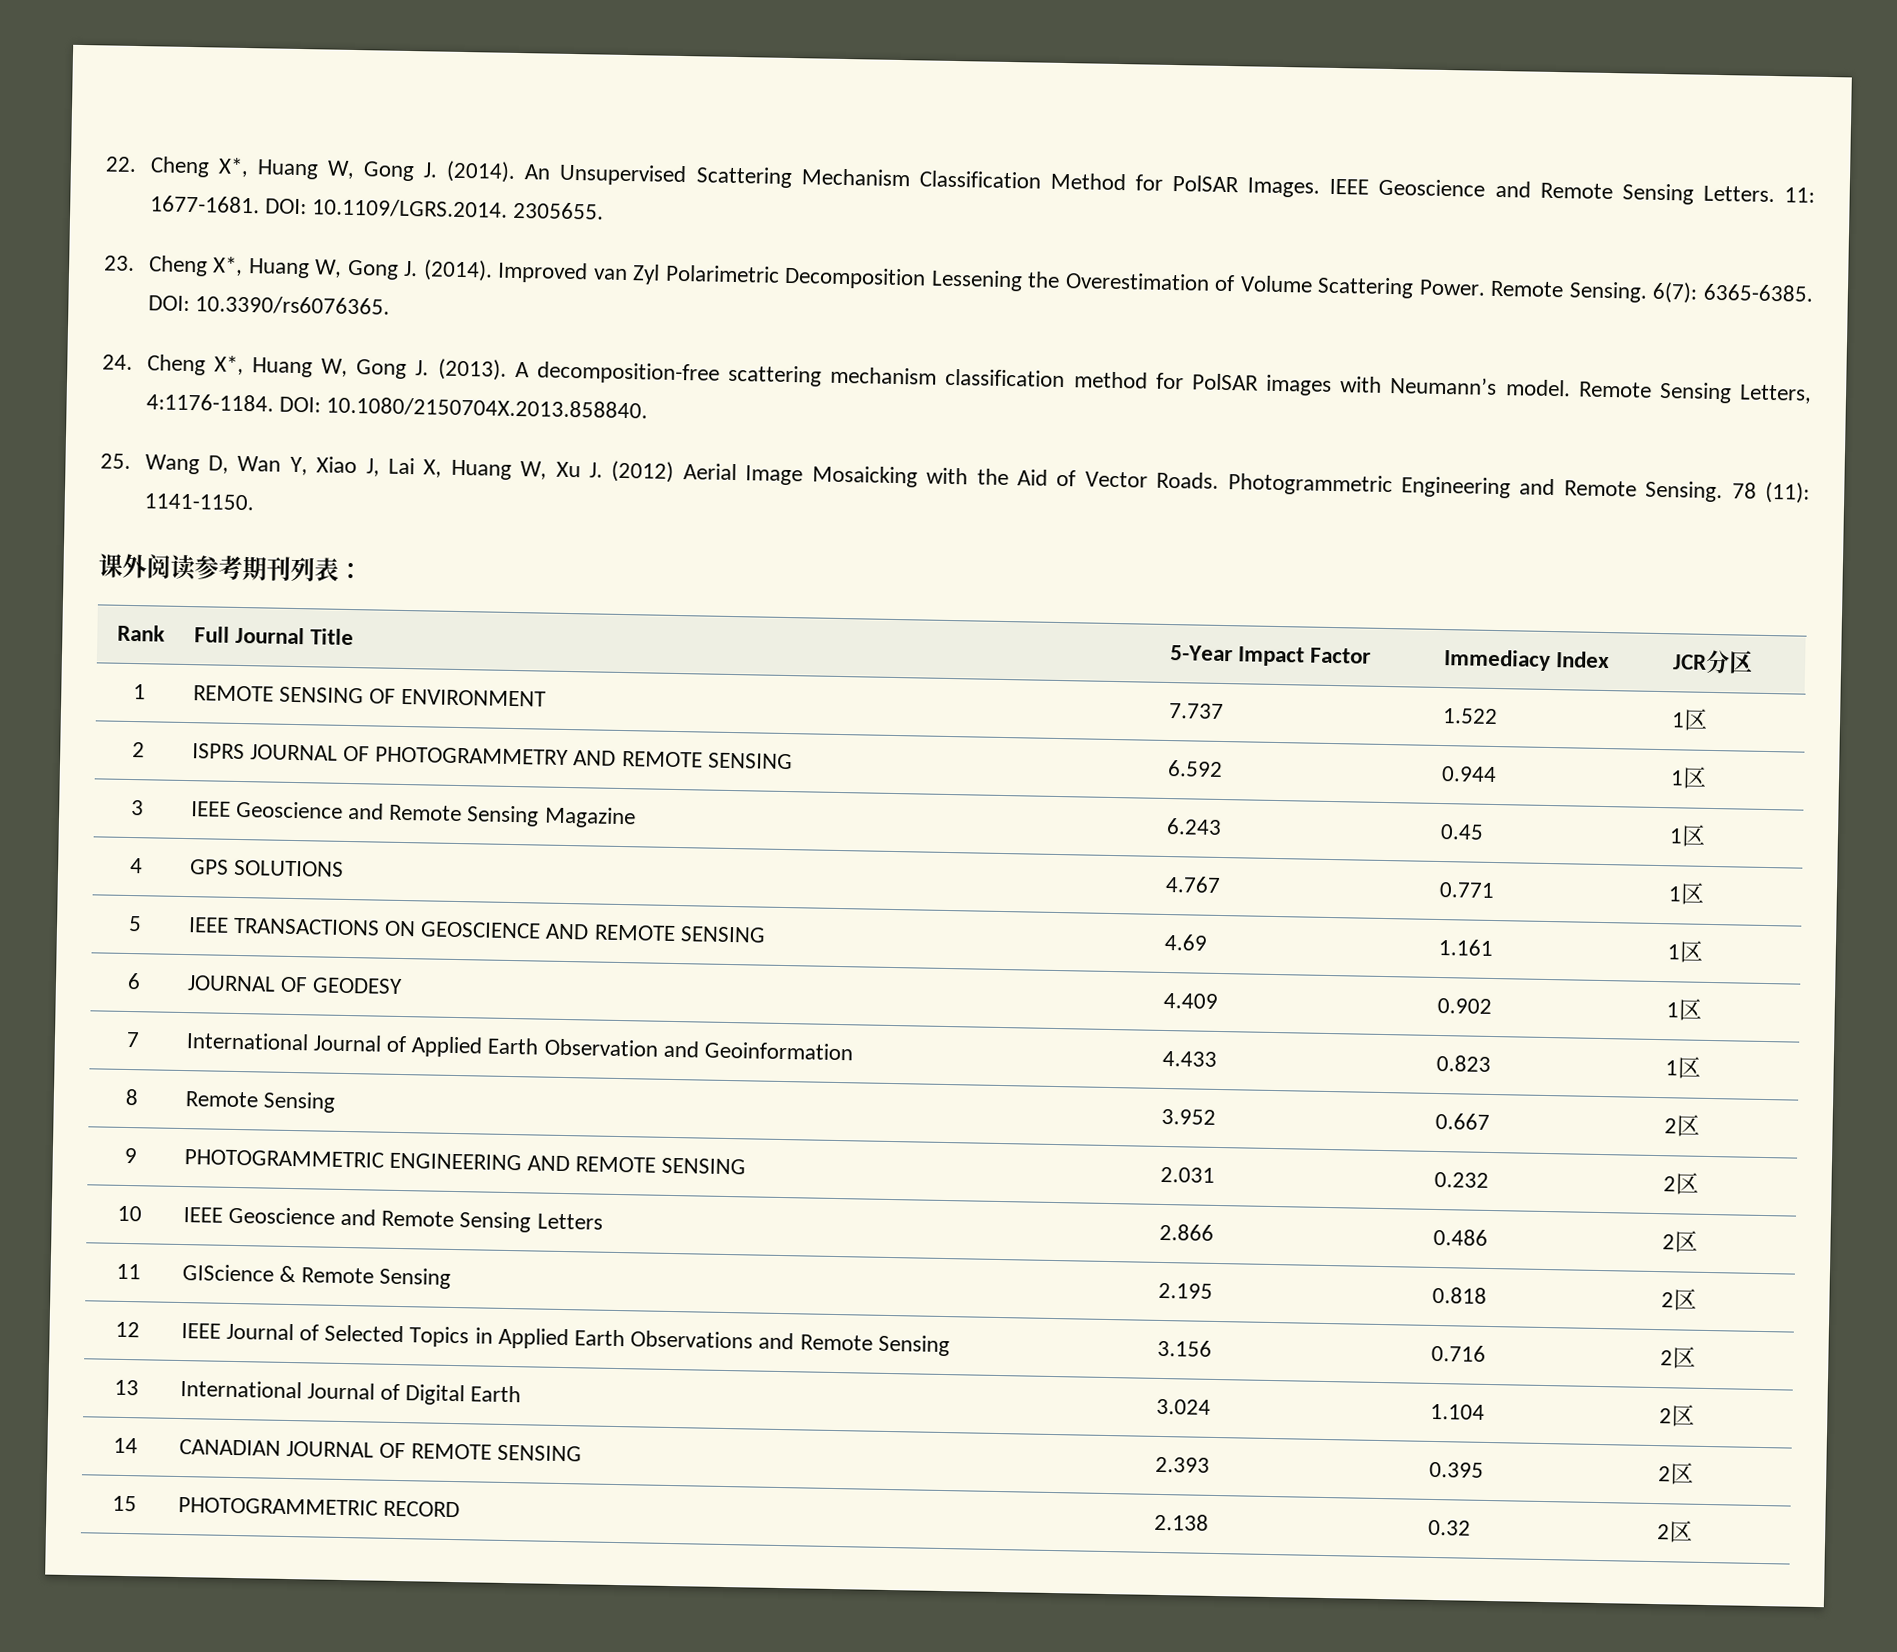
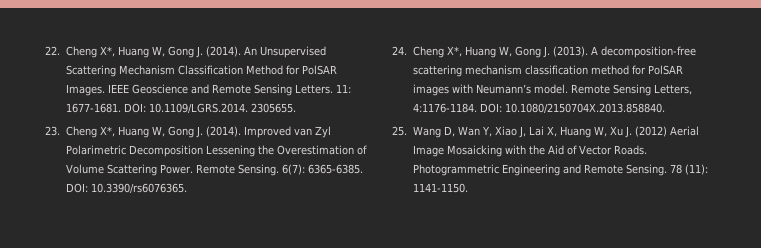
[98,553,363,583] [116,624,165,642] [193,626,354,646] [1169,645,1371,667] [1442,649,1610,671] [1671,649,1753,675] [133,684,146,700] [192,685,547,707] [1168,703,1224,720] [1441,708,1498,725] [1670,708,1708,731] [132,742,145,758] [191,743,793,770] [1166,759,1223,778] [1440,766,1497,783] [1669,766,1707,789] [131,800,144,816] [190,800,636,829] [1165,817,1222,835] [1439,824,1484,840] [1668,824,1706,847] [130,858,143,874] [188,859,344,877] [1164,875,1221,893] [1438,881,1495,899] [1667,882,1705,905] [128,916,142,932] [187,917,766,943] [1163,933,1208,951] [1437,938,1494,956] [1666,940,1704,963] [127,972,141,990] [186,975,403,995] [1162,992,1218,1009] [1436,997,1492,1014] [1665,998,1702,1021] [126,1031,140,1048] [185,1032,853,1061] [1161,1050,1217,1067] [1435,1054,1491,1072] [1664,1056,1701,1079] [125,1088,139,1106] [184,1091,336,1113] [1160,1108,1216,1125] [1434,1112,1490,1130] [1663,1114,1700,1137] [124,1147,137,1164] [183,1149,747,1175] [1159,1166,1215,1183] [1433,1171,1489,1188] [1662,1172,1699,1195] [117,1205,142,1222] [182,1206,603,1233] [1158,1223,1214,1241] [1432,1228,1488,1246] [1661,1230,1698,1253] [116,1263,141,1280] [181,1264,452,1289] [1157,1282,1213,1299] [1431,1286,1487,1304] [1660,1288,1697,1311] [115,1321,140,1338] [180,1322,950,1357] [1156,1339,1212,1357] [1430,1344,1486,1362] [1659,1346,1696,1369] [114,1379,139,1396] [179,1380,522,1406] [1155,1398,1211,1415] [1429,1403,1485,1420] [1658,1404,1695,1427] [113,1437,138,1454] [178,1438,583,1462] [1154,1456,1210,1473] [1428,1461,1484,1478] [1657,1462,1694,1485] [112,1495,137,1512] [177,1496,460,1518] [1153,1513,1209,1531] [1427,1519,1471,1536] [1656,1520,1693,1543] // 课外阅读参考期刊列表： // Rank | Full Journal Title | 5-Year Impact Factor | Immediacy Index | JCR分区 // 1 | REMOTE SENSING OF ENVIRONMENT | 7.737 | 1.522 | 1区 // 2 | ISPRS JOURNAL OF PHOTOGRAMMETRY AND REMOTE SENSING | 6.592 | 0.944 | 1区 // 3 | IEEE Geoscience and Remote Sensing Magazine | 6.243 | 0.45 | 1区 // 4 | GPS SOLUTIONS | 4.767 | 0.771 | 1区 // 5 | IEEE TRANSACTIONS ON GEOSCIENCE AND REMOTE SENSING | 4.69 | 1.161 | 1区 // 6 | JOURNAL OF GEODESY | 4.409 | 0.902 | 1区 // 7 | International Journal of Applied Earth Observation and Geoinformation | 4.433 | 0.823 | 1区 // 8 | Remote Sensing | 3.952 | 0.667 | 2区 // 9 | PHOTOGRAMMETRIC ENGINEERING AND REMOTE SENSING | 2.031 | 0.232 | 2区 // 10 | IEEE Geoscience and Remote Sensing Letters | 2.866 | 0.486 | 2区 // 11 | GIScience & Remote Sensing | 2.195 | 0.818 | 2区 // 12 | IEEE Journal of Selected Topics in Applied Earth Observations and Remote Sensing | 3.156 | 0.716 | 2区 // 13 | International Journal of Digital Earth | 3.024 | 1.104 | 2区 // 14 | CANADIAN JOURNAL OF REMOTE SENSING | 2.393 | 0.395 | 2区 // 15 | PHOTOGRAMMETRIC RECORD | 2.138 | 0.32 | 2区 -> (468, 188) none

